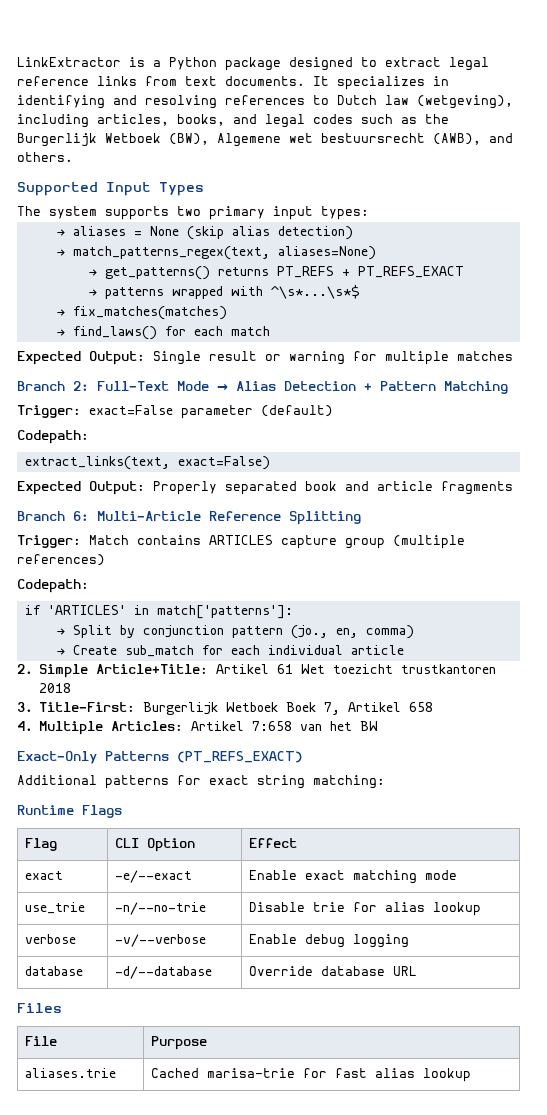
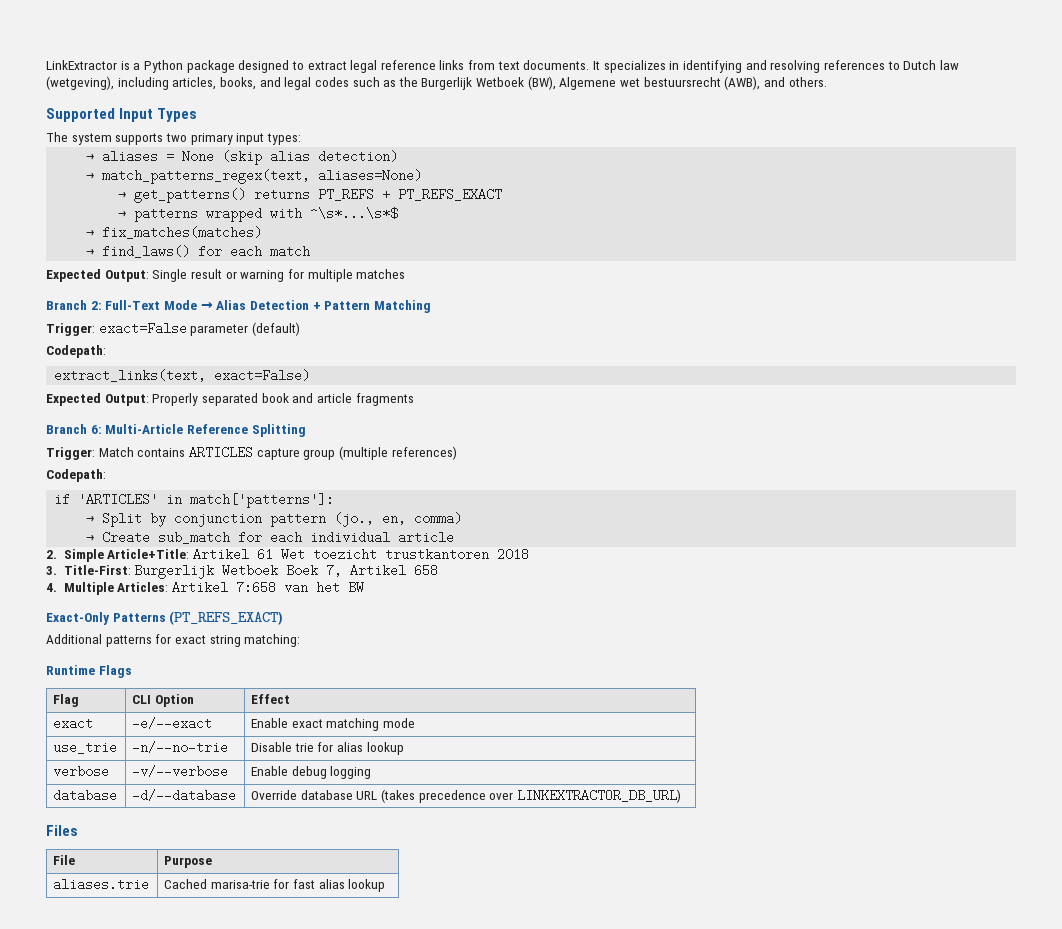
(417, 971) none -> [381,789,681,803] (takes precedence over LINKEXTRACTOR_DB_URL)

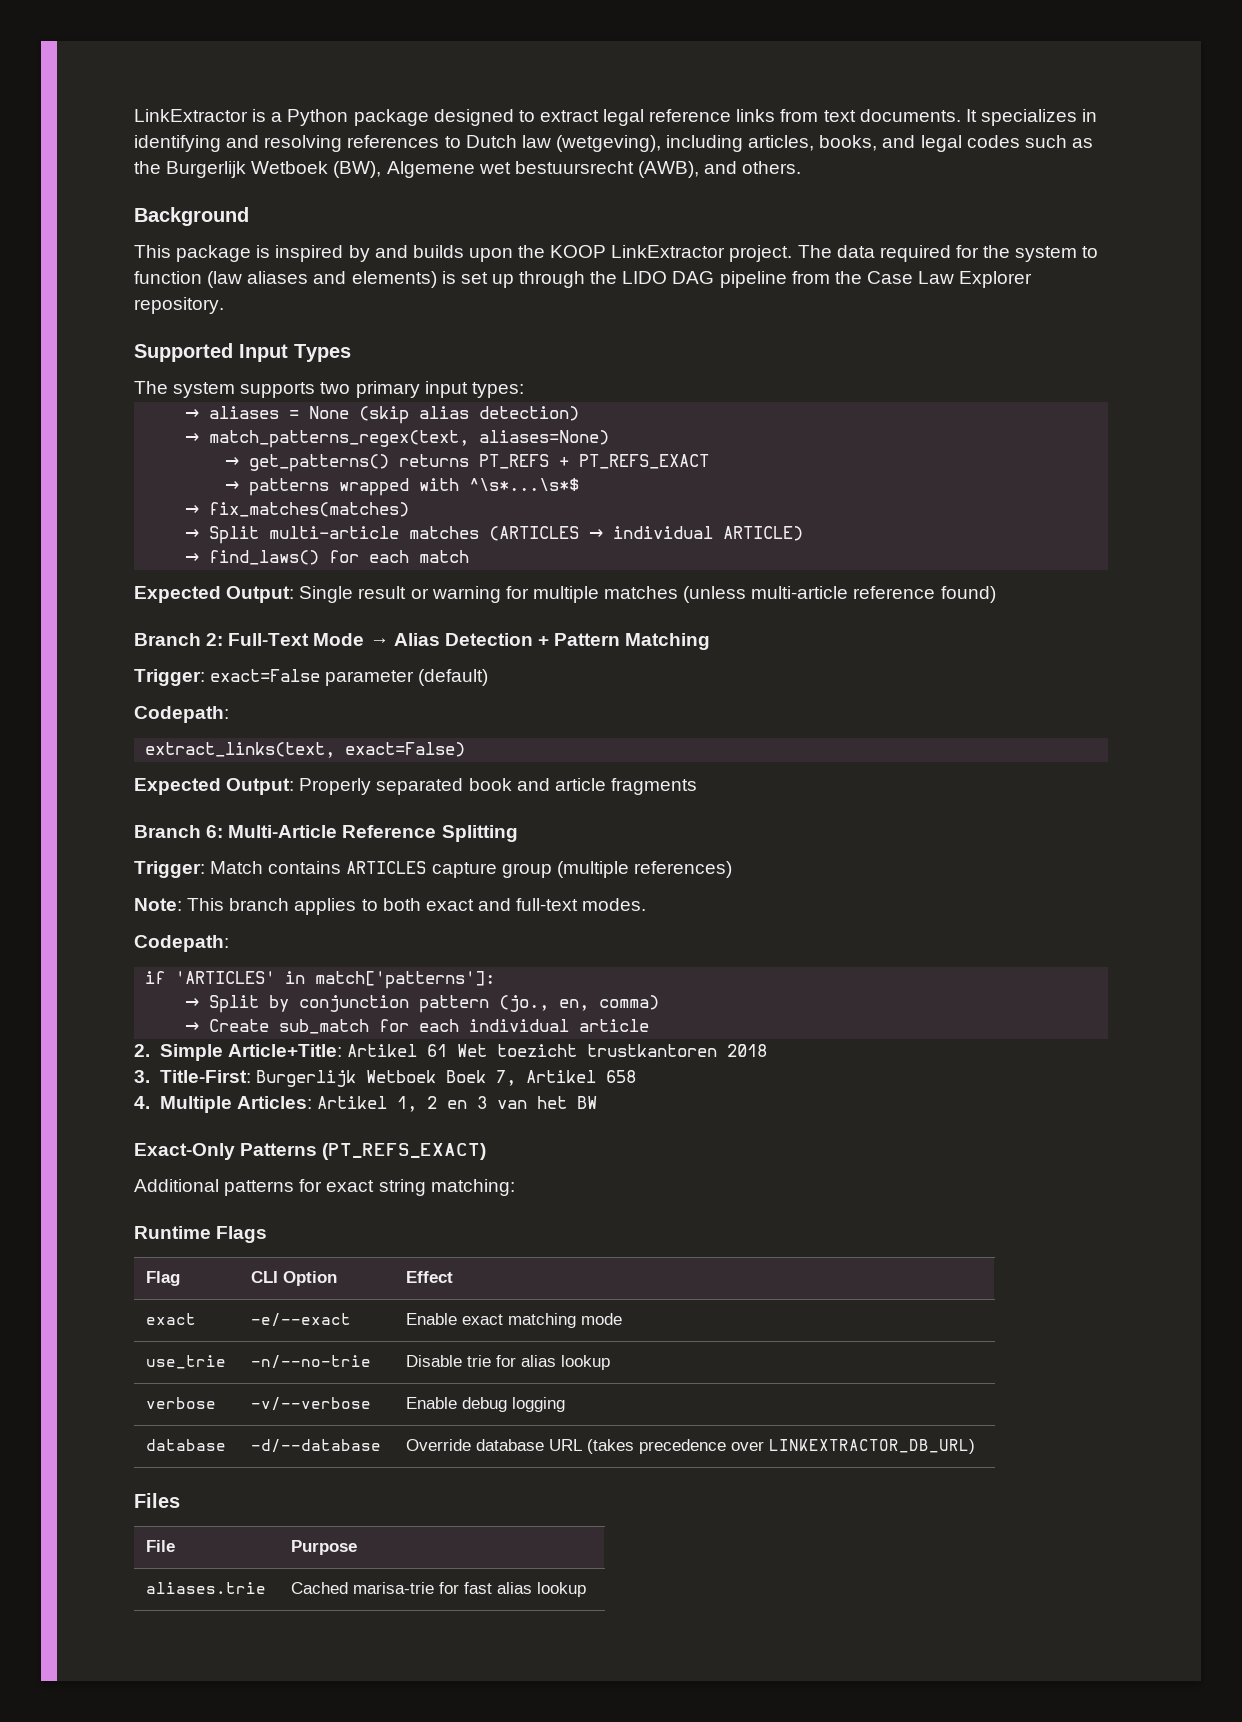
(827, 82) none -> [134,207,249,226] [134,245,1099,262] [134,271,1033,288] [134,297,224,314] // Background // This package is inspired by and builds upon the KOOP LinkExtractor project. The data required for the system to function (law aliases and elements) is set up through the LIDO DAG pipeline from the Case Law Explorer repository.
(263, 232) none -> [185,526,804,544] // → Split multi-article matches (ARTICLES → individual ARTICLE)
(406, 274) none -> [683,586,996,603] (unless multi-article reference found)
(457, 453) none -> [134,898,647,915] // Note: This branch applies to both exact and full-text modes.
[236,581,277,594] 7:658 -> [396,1096,487,1112] 1, 2 en 3

